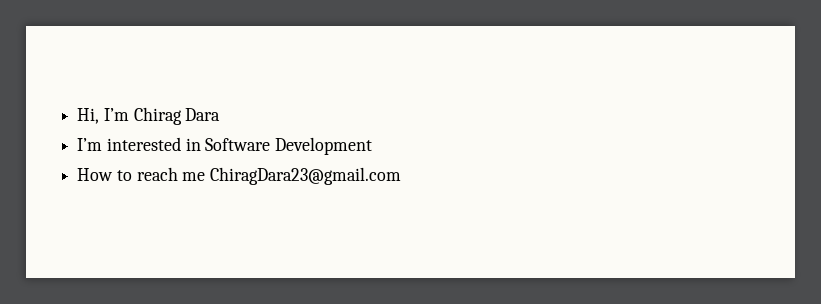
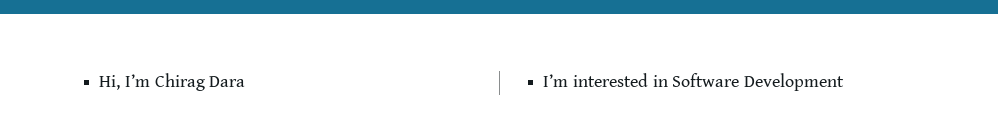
[77,167,402,185] // How to reach me ChiragDara23@gmail.com -> (845, 82) none

